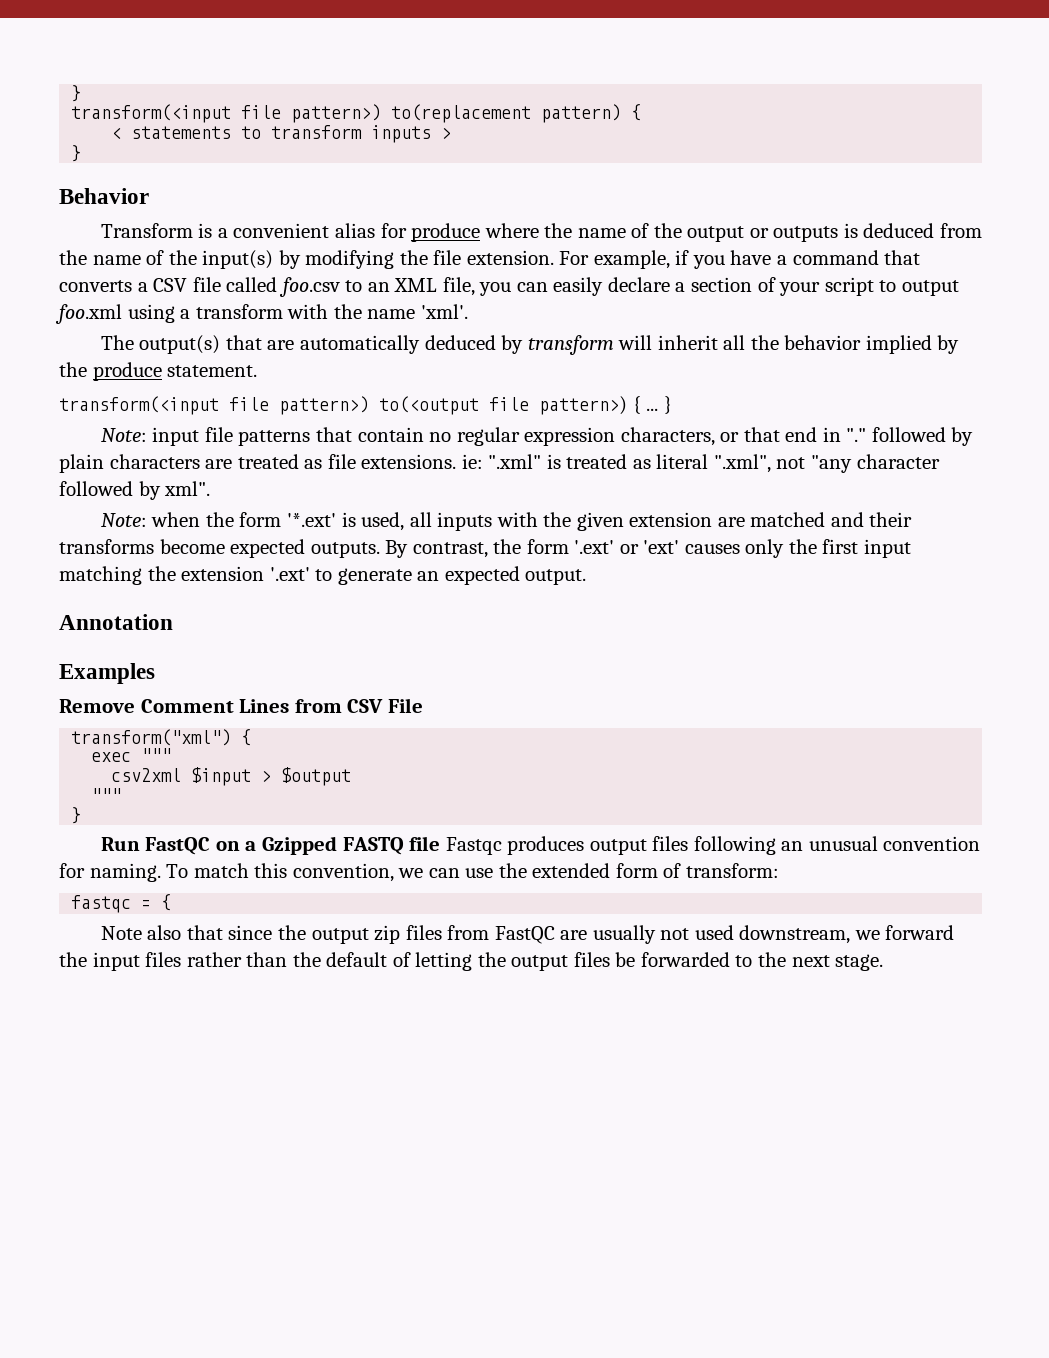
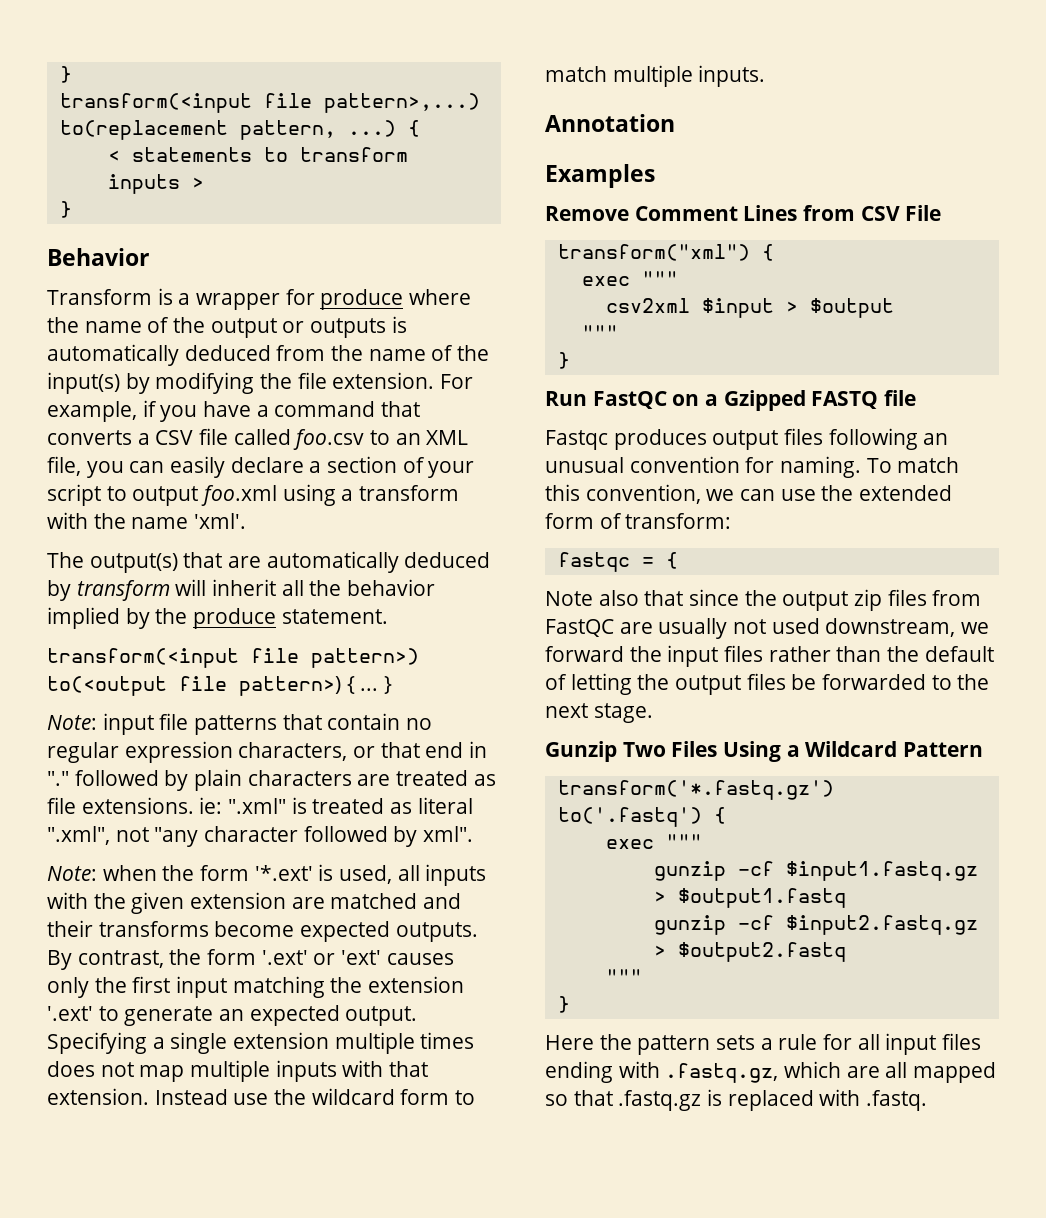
[291,104,622,123] pattern>) to(replacement pattern) -> [323,93,480,113] [59,120,396,140] pattern>,...) to(replacement pattern, ...)
[233,223,375,238] convenient alias -> [195,293,280,310] wrapper
(858, 230) none -> [47,344,179,366] automatically
(587, 577) none -> [47,1032,475,1054] [47,1060,429,1082] [47,1088,476,1105] [545,65,766,87] Specifying a single extension multiple times does not map multiple inputs with that extension. Instead use the wildcard form to match multiple inputs.
(441, 843) none -> (917, 398) //
(884, 962) none -> [545,741,984,762] [557,780,834,800] [557,807,726,827] [605,834,702,849] [653,861,978,881] [653,888,846,908] [653,915,978,935] [653,942,846,962] [605,969,642,984] [557,996,570,1013] [545,1033,982,1055] [545,1061,997,1083] [545,1089,928,1111] // Gunzip Two Files Using a Wildcard Pattern // transform('*.fastq.gz') to('.fastq') { // exec """ // gunzip -cf $input1.fastq.gz > $output1.fastq // gunzip -cf $input2.fastq.gz > $output2.fastq // """ // } // Here the pattern sets a rule for all input files ending with .fastq.gz, which are all mapped so that .fastq.gz is replaced with .fastq.

